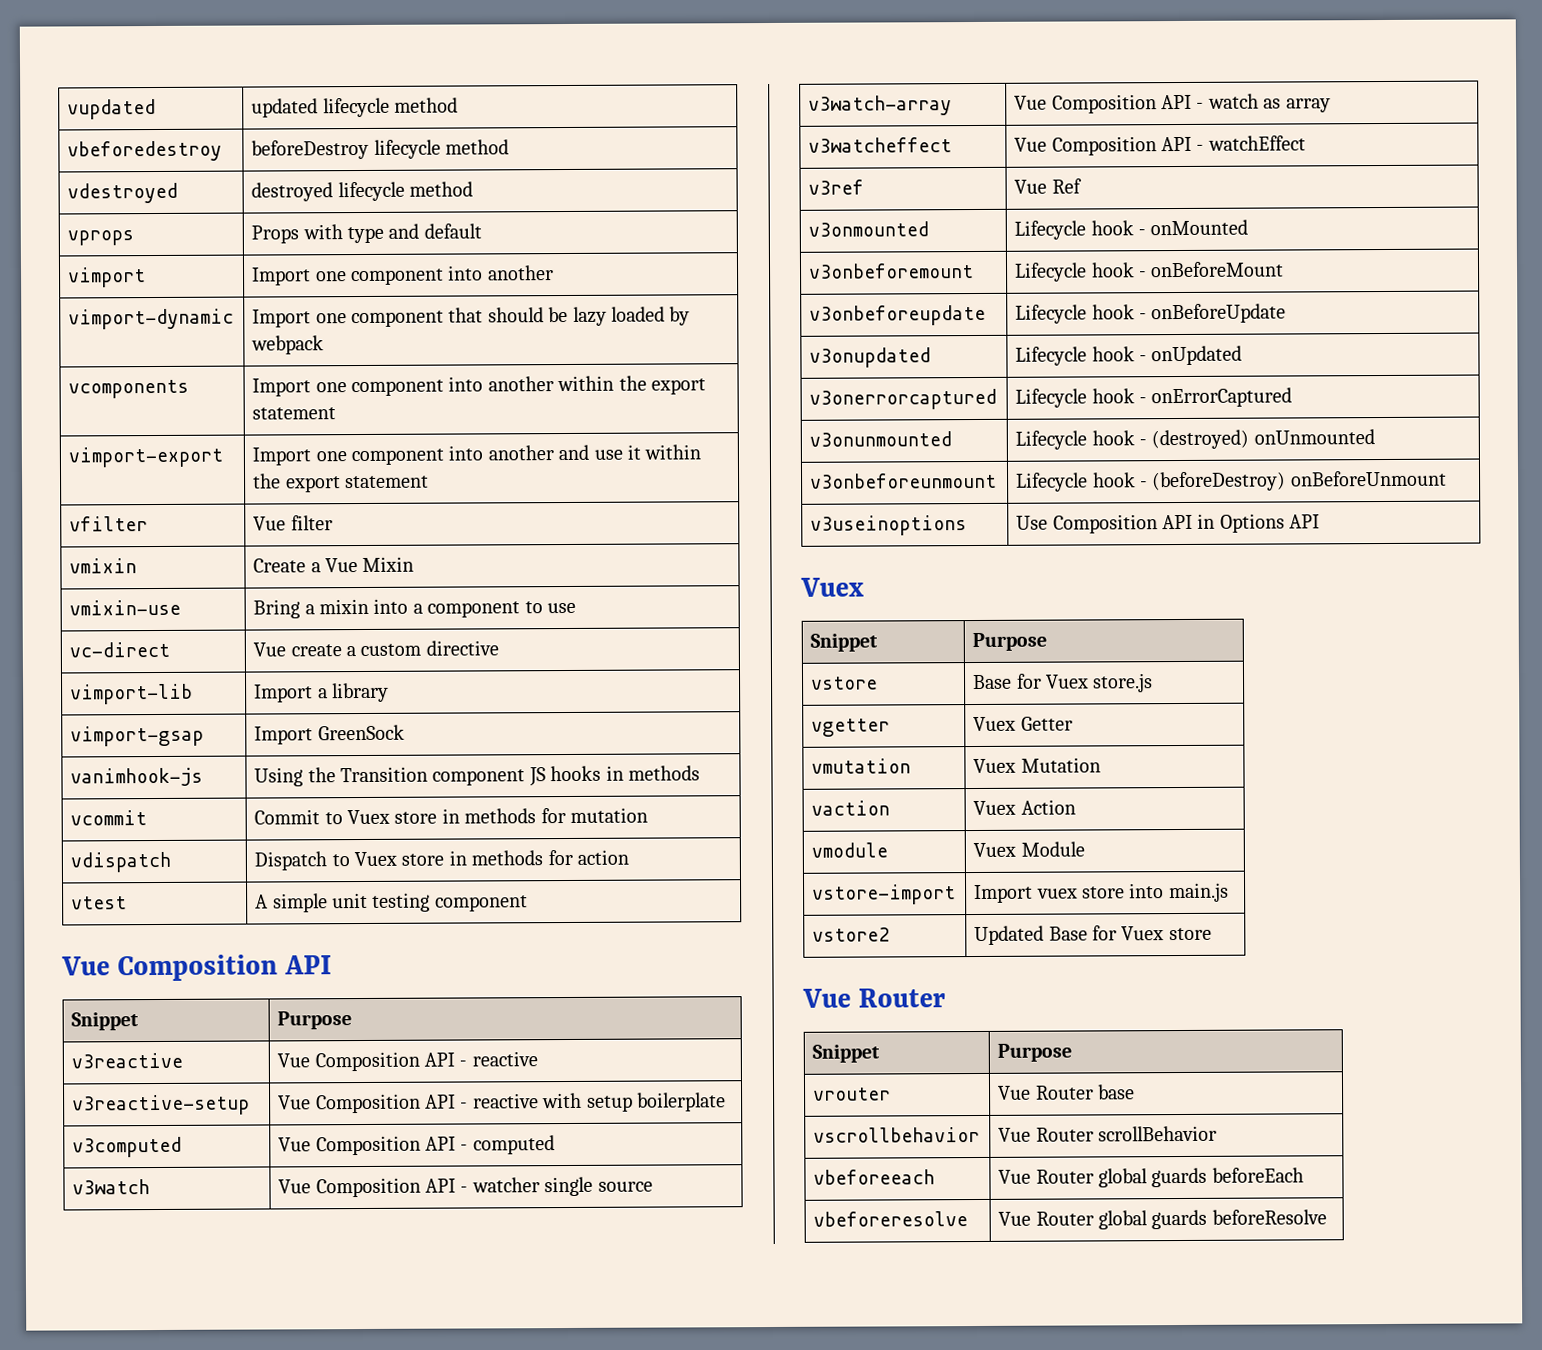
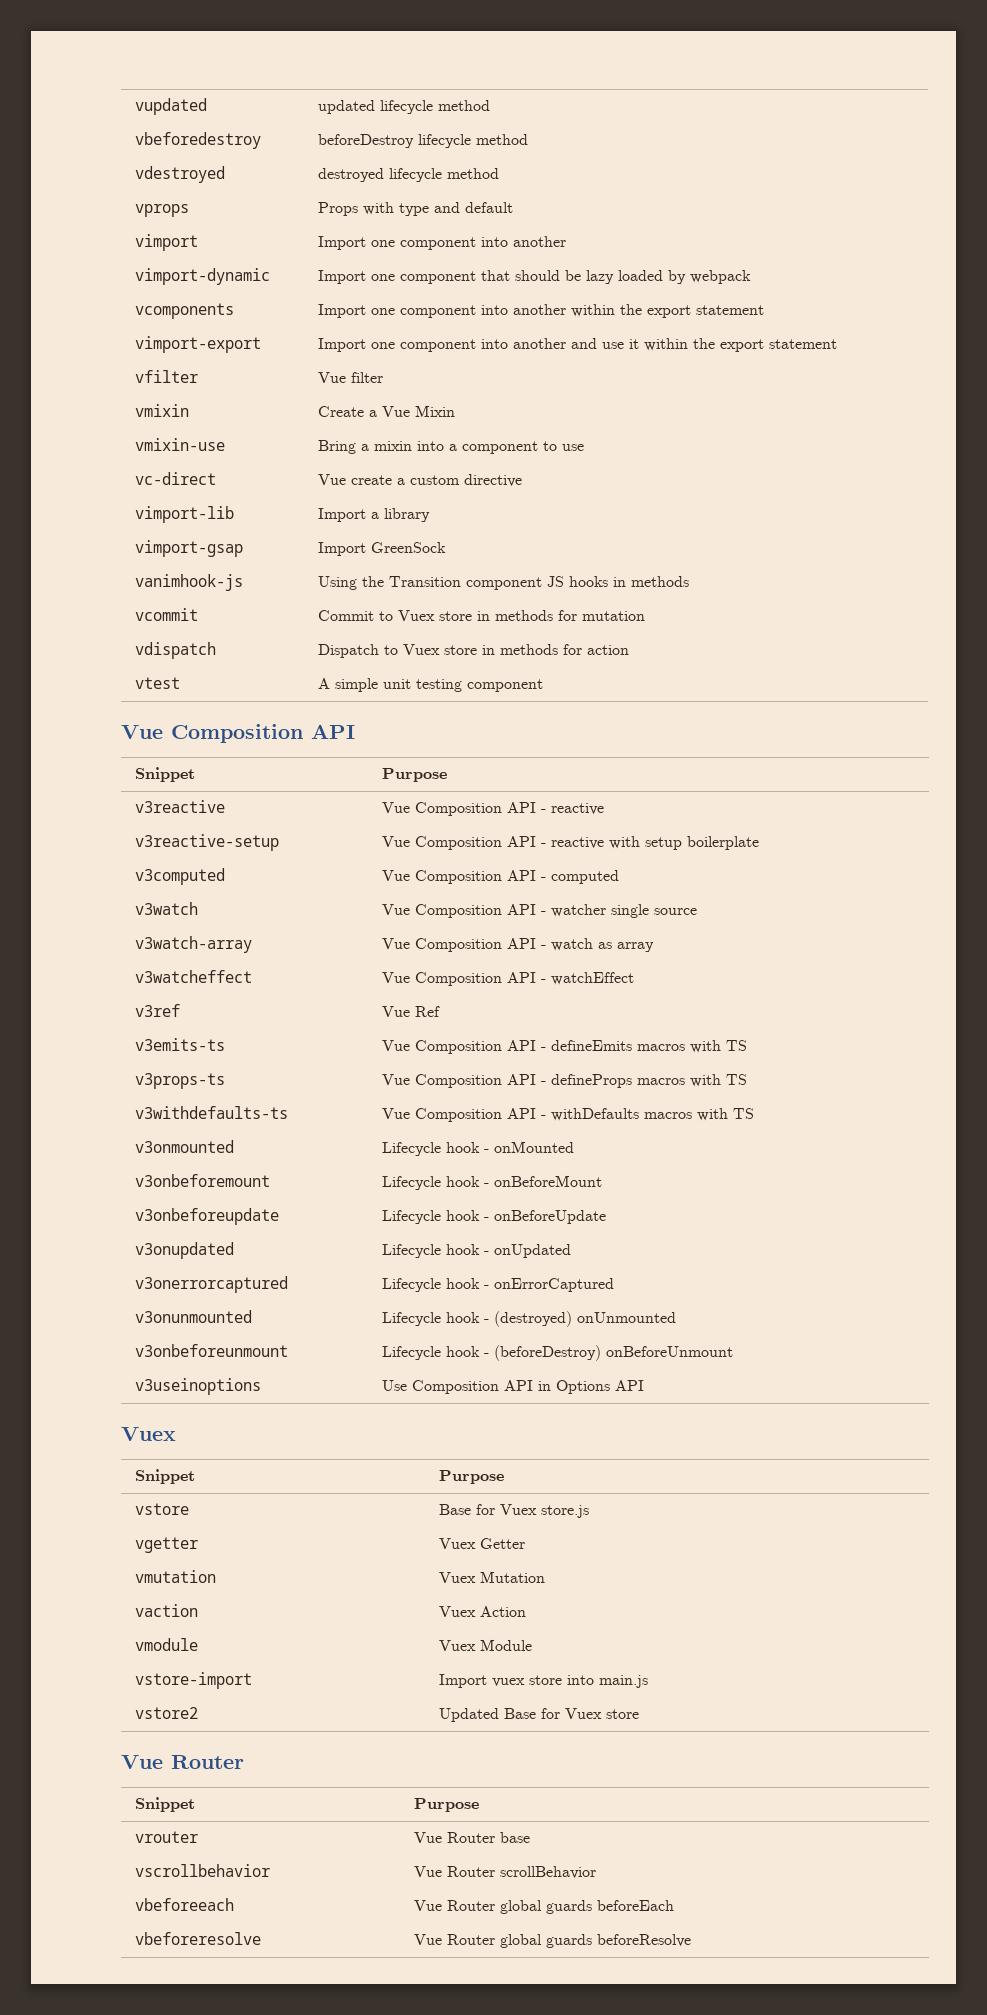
(1082, 186) none -> [134,1038,225,1051] [381,1040,747,1054] [134,1073,225,1089] [381,1074,747,1088] [134,1106,288,1119] [381,1108,754,1122] // v3emits-ts | Vue Composition API - defineEmits macros with TS // v3props-ts | Vue Composition API - defineProps macros with TS // v3withdefaults-ts | Vue Composition API - withDefaults macros with TS

